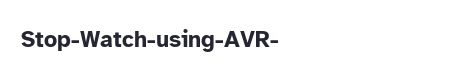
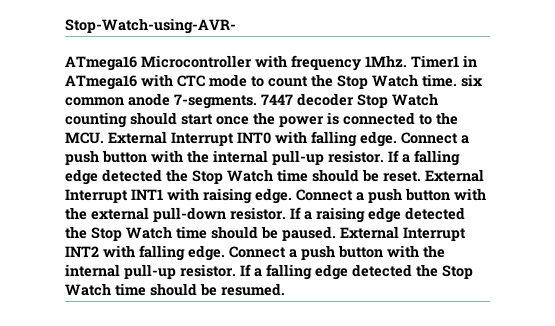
(279, 40) none -> [65,55,477,71] [65,74,483,90] [65,93,438,109] [65,112,458,128] [65,131,469,147] [65,150,460,166] [65,169,484,185] [65,188,486,204] [65,207,465,223] [65,226,466,241] [65,245,445,261] [65,264,473,280] [65,283,285,296] // ATmega16 Microcontroller with frequency 1Mhz. Timer1 in ATmega16 with CTC mode to count the Stop Watch time. six common anode 7-segments. 7447 decoder Stop Watch counting should start once the power is connected to the MCU. External Interrupt INT0 with falling edge. Connect a push button with the internal pull-up resistor. If a falling edge detected the Stop Watch time should be reset. External Interrupt INT1 with raising edge. Connect a push button with the external pull-down resistor. If a raising edge detected the Stop Watch time should be paused. External Interrupt INT2 with falling edge. Connect a push button with the internal pull-up resistor. If a falling edge detected the Stop Watch time should be resumed.

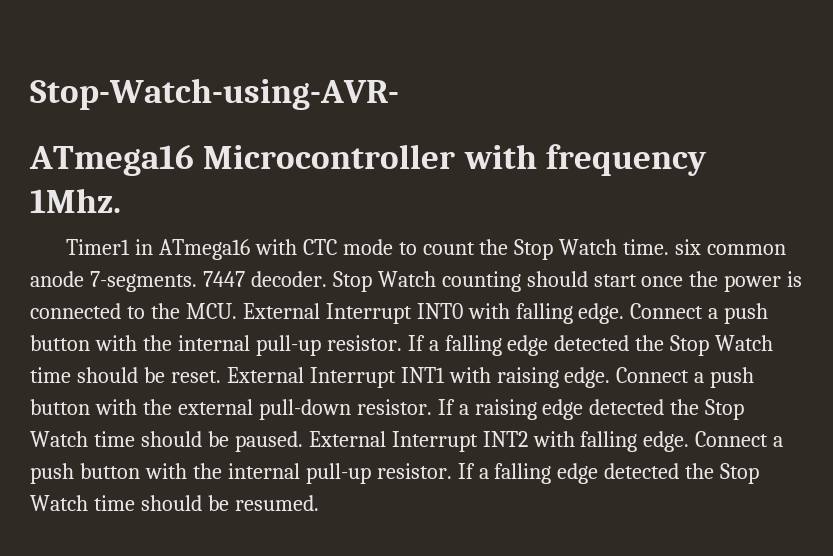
(407, 61) none -> (121, 200) //
[297,93,354,106] decoder -> [250,271,327,287] decoder.

